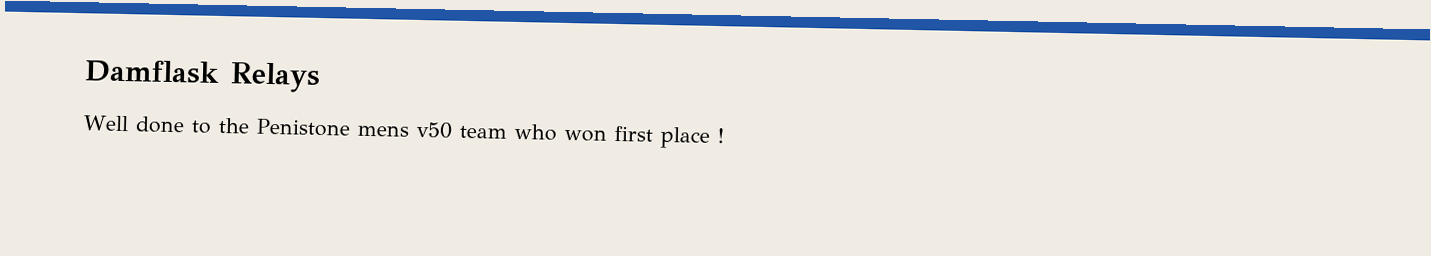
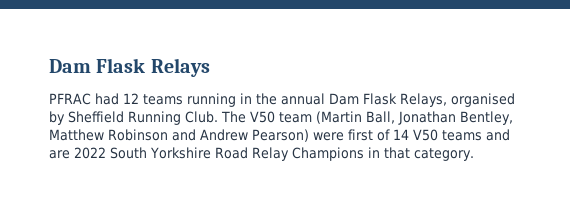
[84,59,220,84] Damflask -> [49,58,146,73] Dam Flask
[83,115,724,149] Well done to the Penistone mens v50 team who won first place ! -> [49,93,515,107] [49,111,513,125] [49,129,510,142] [49,147,474,161] PFRAC had 12 teams running in the annual Dam Flask Relays, organised by Sheffield Running Club. The V50 team (Martin Ball, Jonathan Bentley, Matthew Robinson and Andrew Pearson) were first of 14 V50 teams and are 2022 South Yorkshire Road Relay Champions in that category.

